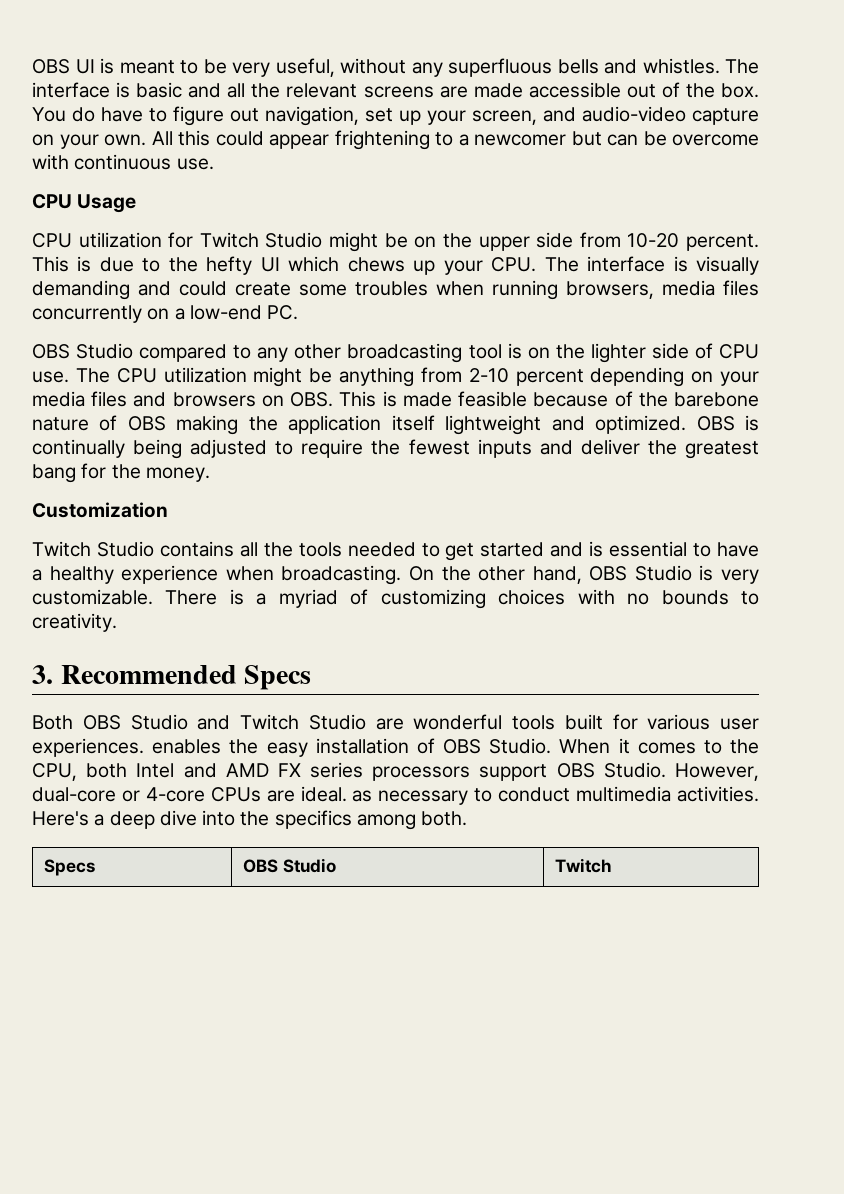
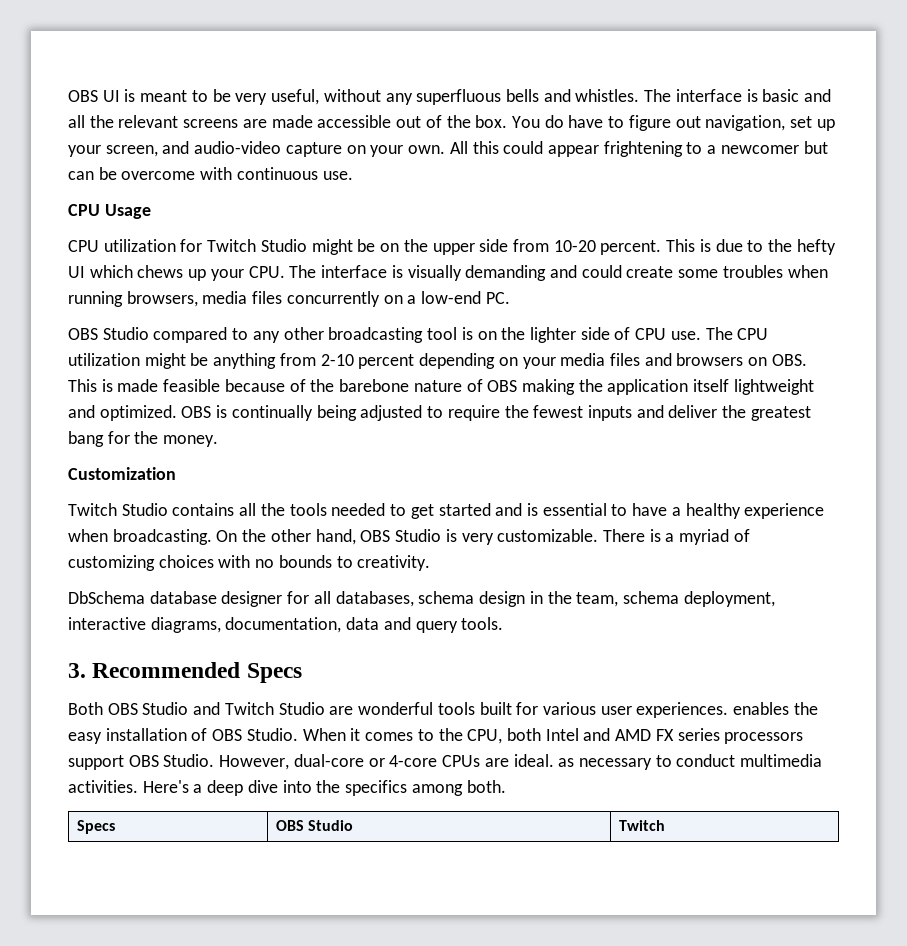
(117, 622) none -> [68,591,775,607] [68,617,504,633] // DbSchema database designer for all databases, schema design in the team, schema deployment, interactive diagrams, documentation, data and query tools.

